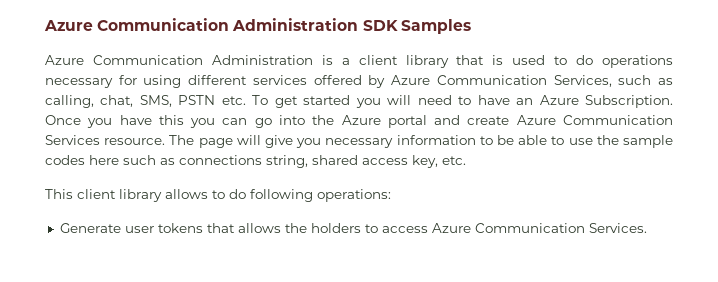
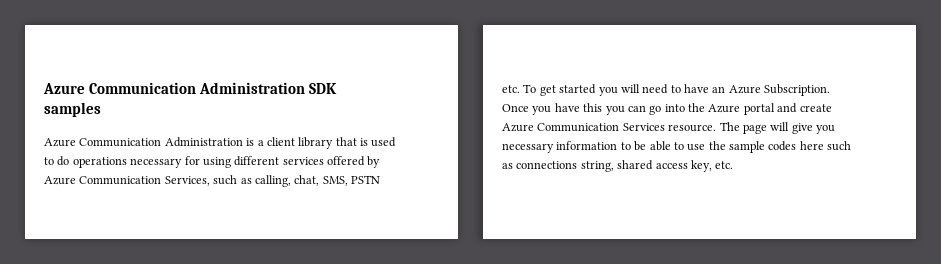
[400,19,471,34] Samples -> [44,102,101,117] samples
[45,189,391,202] [59,223,647,233] // This client library allows to do following operations: // Generate user tokens that allows the holders to access Azure Communication Services. -> (734, 165) none

